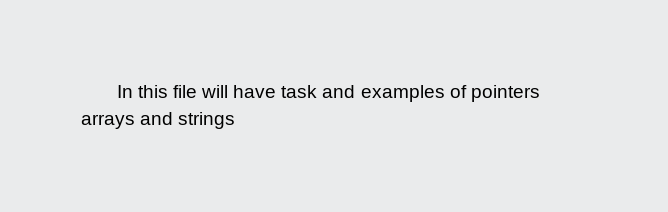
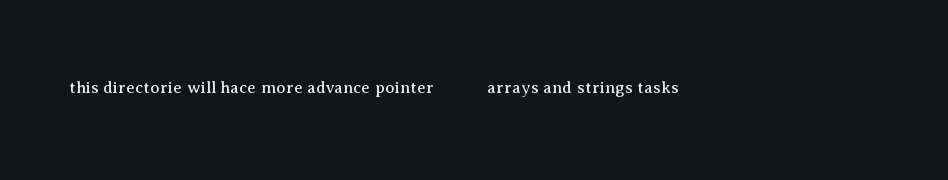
[116,85,540,102] In this file will have task and examples of pointers -> [69,81,434,97] this directorie will hace more advance pointer
(236, 120) none -> [637,81,680,93] tasks

